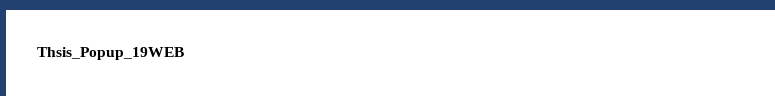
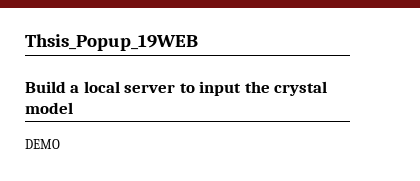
(184, 53) none -> [25,81,328,96] [25,102,73,114] [25,139,60,149] // Build a local server to input the crystal model // DEMO

